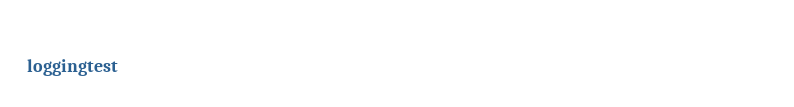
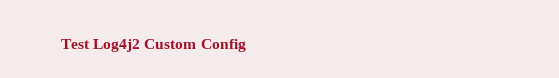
[27,59,118,76] loggingtest -> [61,39,246,52] Test Log4j2 Custom Config

